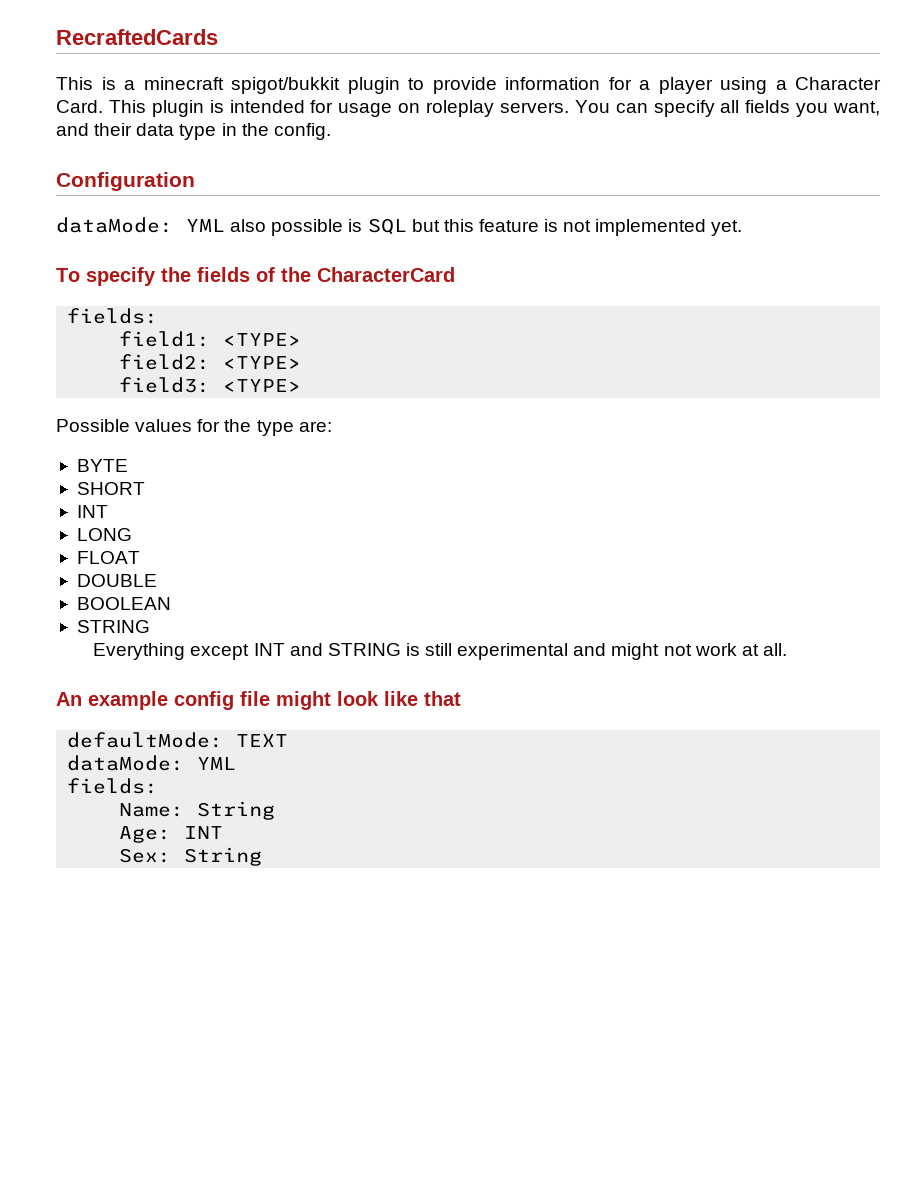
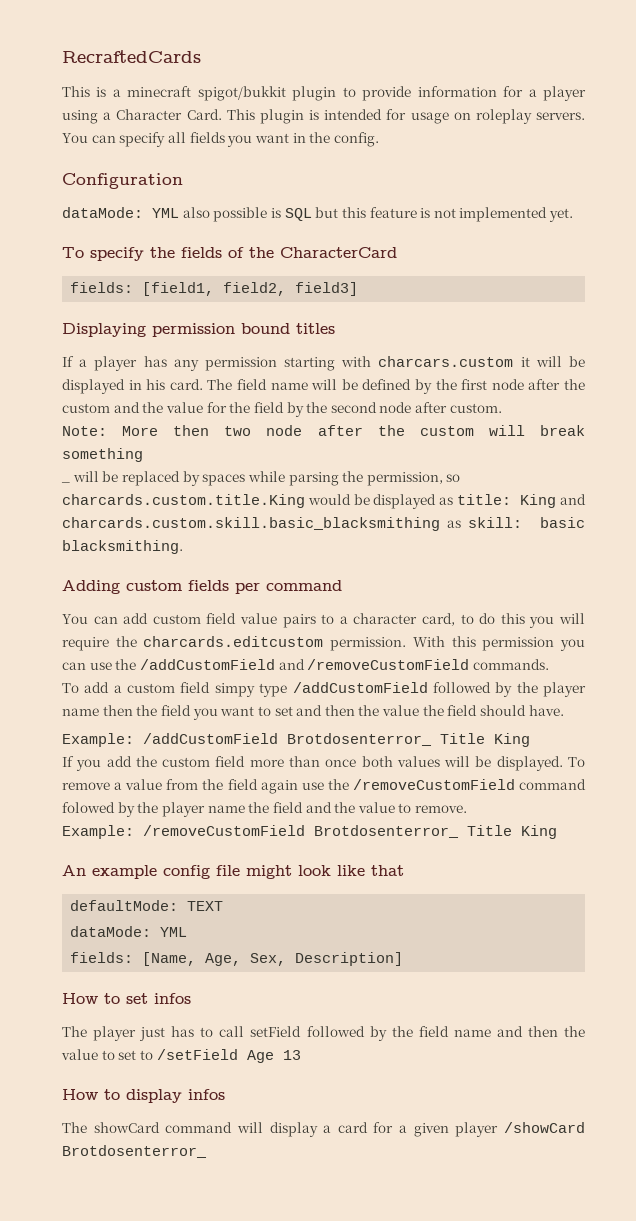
[833,101,880,116] [56,123,217,140] want, and their data type -> [254,133,289,143] want
[119,331,302,347] [119,354,302,370] [119,377,302,393] [56,419,332,436] [76,459,128,472] [76,482,145,495] [76,505,108,518] [76,528,132,541] [76,551,140,564] [76,574,157,587] [76,597,171,610] [76,620,150,633] [93,643,787,660] // field1: <TYPE> // field2: <TYPE> // field3: <TYPE> // Possible values for the type are: // BYTE // SHORT // INT // LONG // FLOAT // DOUBLE // BOOLEAN // STRING // Everything except INT and STRING is still experimental and might not work at all. -> [142,282,359,296] [62,323,335,337] [62,356,585,371] [62,379,586,394] [62,402,502,417] [62,425,585,436] [62,448,143,462] [61,482,70,483] [72,471,461,486] [62,494,586,509] [62,517,585,531] [62,540,183,554] [62,580,342,594] [62,613,586,628] [62,636,585,651] [62,659,549,670] [62,682,586,697] [62,705,564,720] [62,733,530,747] [62,756,585,771] [62,779,586,794] [62,802,468,817] [62,825,557,839] [field1, field2, field3] // Displaying permission bound titles // If a player has any permission starting with charcars.custom it will be displayed in his card. The field name will be defined by the first node after the custom and the value for the field by the second node after custom. // Note: More then two node after the custom will break something // _ will be replaced by spaces while parsing the permission, so charcards.custom.title.King would be displayed as title: King and charcards.custom.skill.basic_blacksmithing as skill: basic blacksmithing. // Adding custom fields per command // You can add custom field value pairs to a character card, to do this you will require the charcards.editcustom permission. With this permission you can use the /addCustomField and /removeCustomField commands. // To add a custom field simpy type /addCustomField followed by the player name then the field you want to set and then the value the field should have. // Example: /addCustomField Brotdosenterror_ Title King // If you add the custom field more than once both values will be displayed. To remove a value from the field again use the /removeCustomField command folowed by the player name the field and the value to remove. // Example: /removeCustomField Brotdosenterror_ Title King
[119,801,276,820] [119,826,224,843] [119,847,263,866] // Name: String // Age: INT // Sex: String -> [142,952,404,966] [62,993,191,1004] [62,1026,585,1041] [61,1049,301,1063] [62,1089,225,1103] [62,1122,585,1137] [62,1145,207,1158] [Name, Age, Sex, Description] // How to set infos // The player just has to call setField followed by the field name and then the value to set to /setField Age 13 // How to display infos // The showCard command will display a card for a given player /showCard Brotdosenterror_

